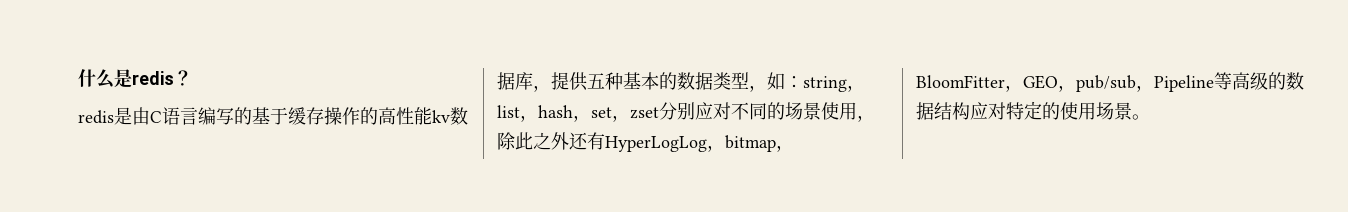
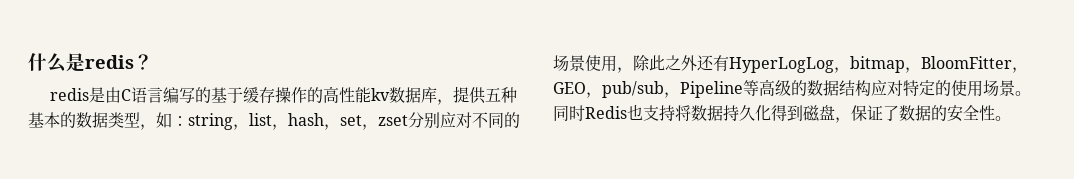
(1150, 117) none -> [553,104,1011,123] 同时Redis也支持将数据持久化得到磁盘，保证了数据的安全性。

